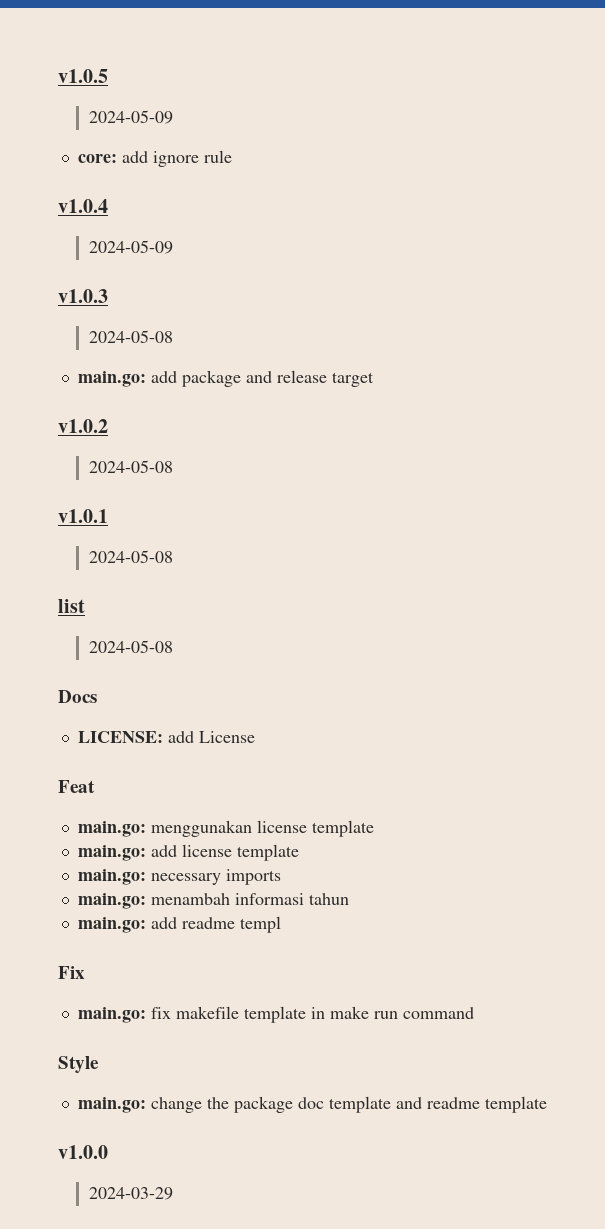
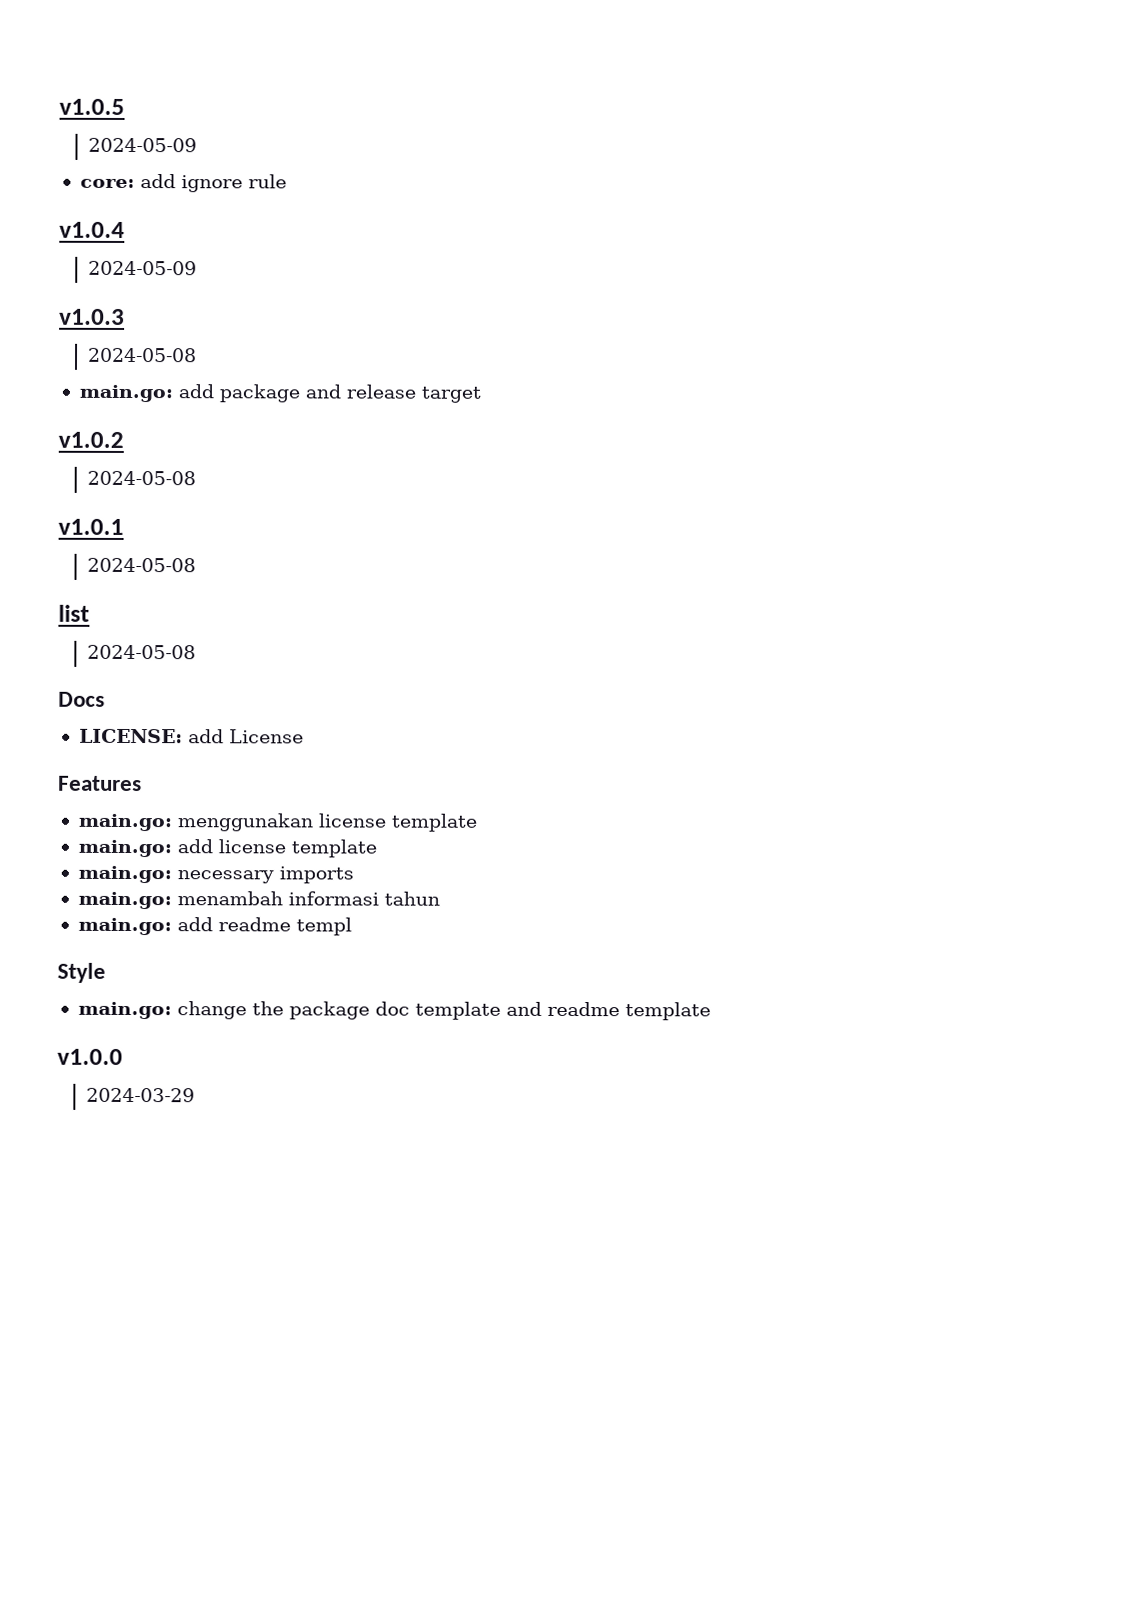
[58,780,95,793] Feat -> [58,775,142,792] Features
[58,966,85,979] [77,1006,474,1023] // Fix // main.go: fix makefile template in make run command -> (352, 926) none

